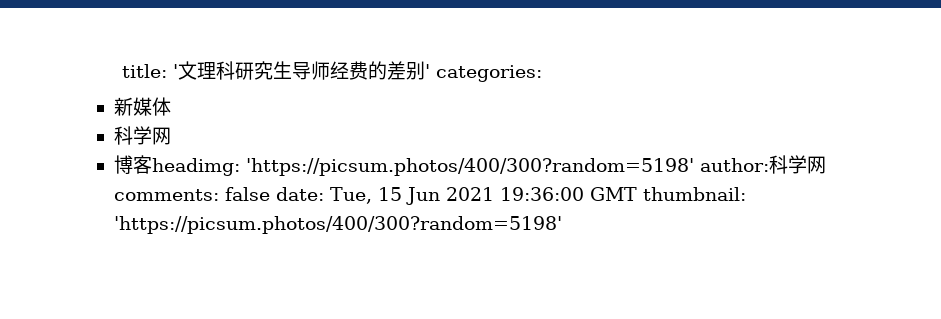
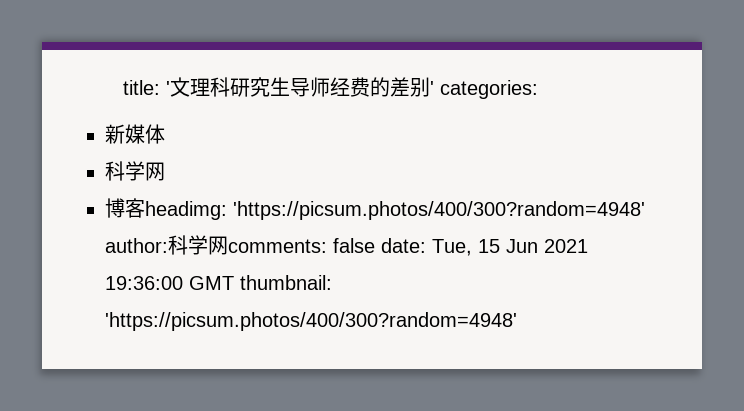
[245,158,694,176] 'https://picsum.photos/400/300?random=5198' -> [233,201,645,220] 'https://picsum.photos/400/300?random=4948'
[113,216,562,234] 'https://picsum.photos/400/300?random=5198' -> [105,312,517,331] 'https://picsum.photos/400/300?random=4948'

